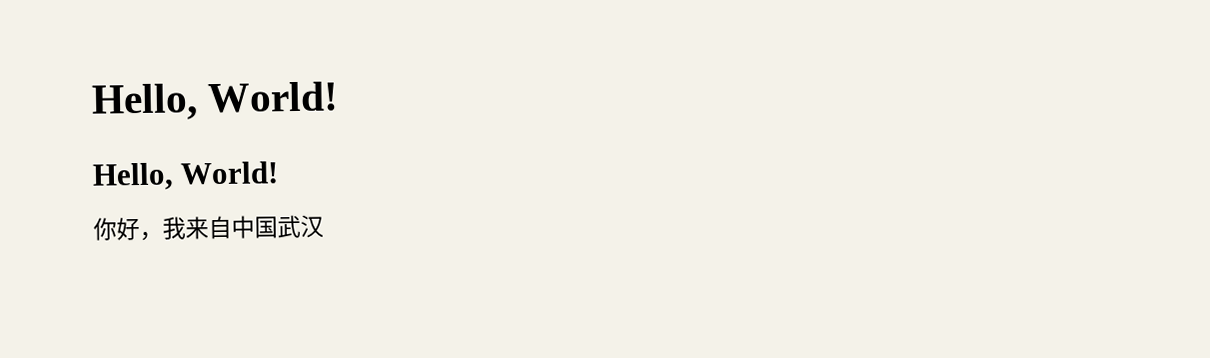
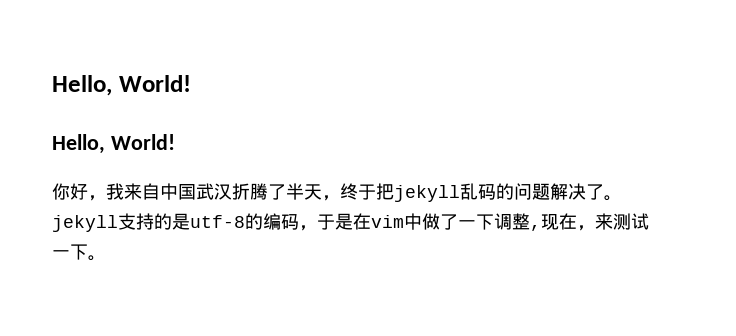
(324, 226) none -> [232,183,622,202] [52,213,649,232] [52,244,106,261] 折腾了半天，终于把jekyll乱码的问题解决了。jekyll支持的是utf-8的编码，于是在vim中做了一下调整,现在，来测试一下。

